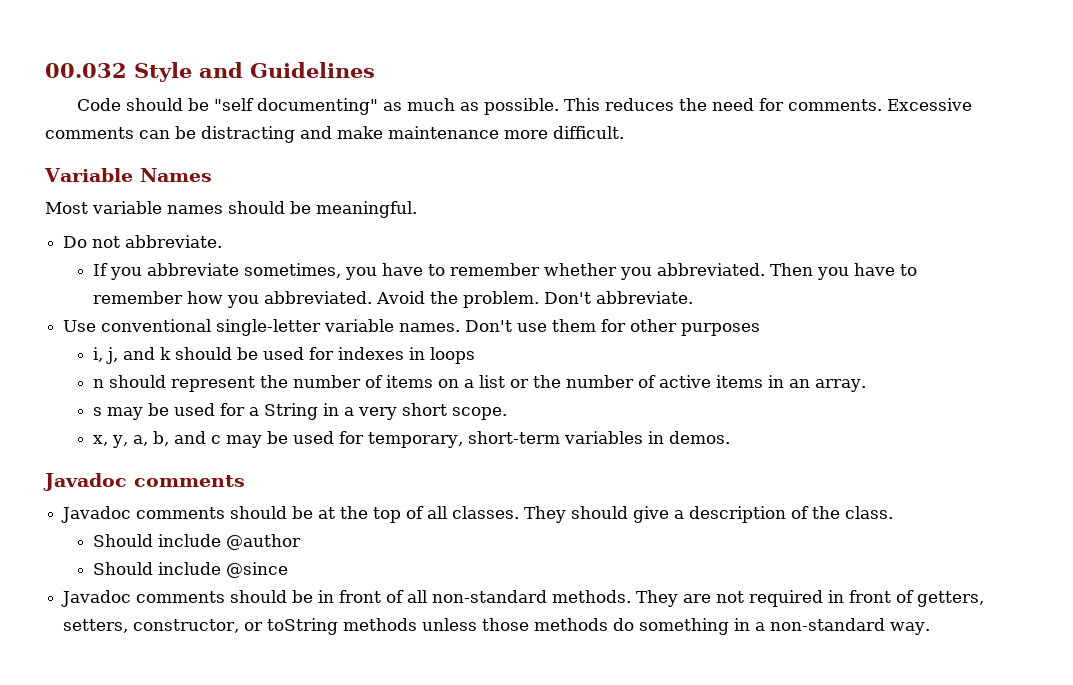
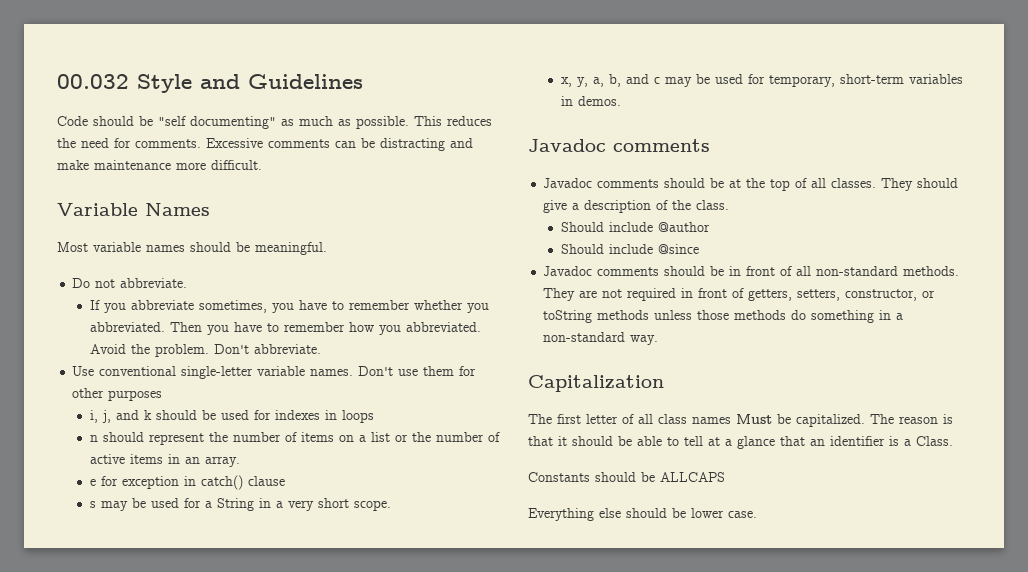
(866, 385) none -> [89,475,285,490] // e for exception in catch() clause
(931, 628) none -> [528,375,664,392] [528,414,953,427] [528,436,953,449] [528,472,725,482] [528,508,757,521] // Capitalization // The first letter of all class names Must be capitalized. The reason is that it should be able to tell at a glance that an identifier is a Class. // Constants should be ALLCAPS // Everything else should be lower case.

